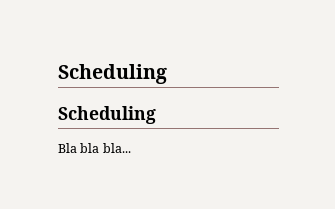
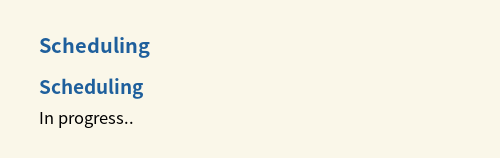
[58,143,131,153] Bla bla bla... -> [39,112,135,128] In progress..

